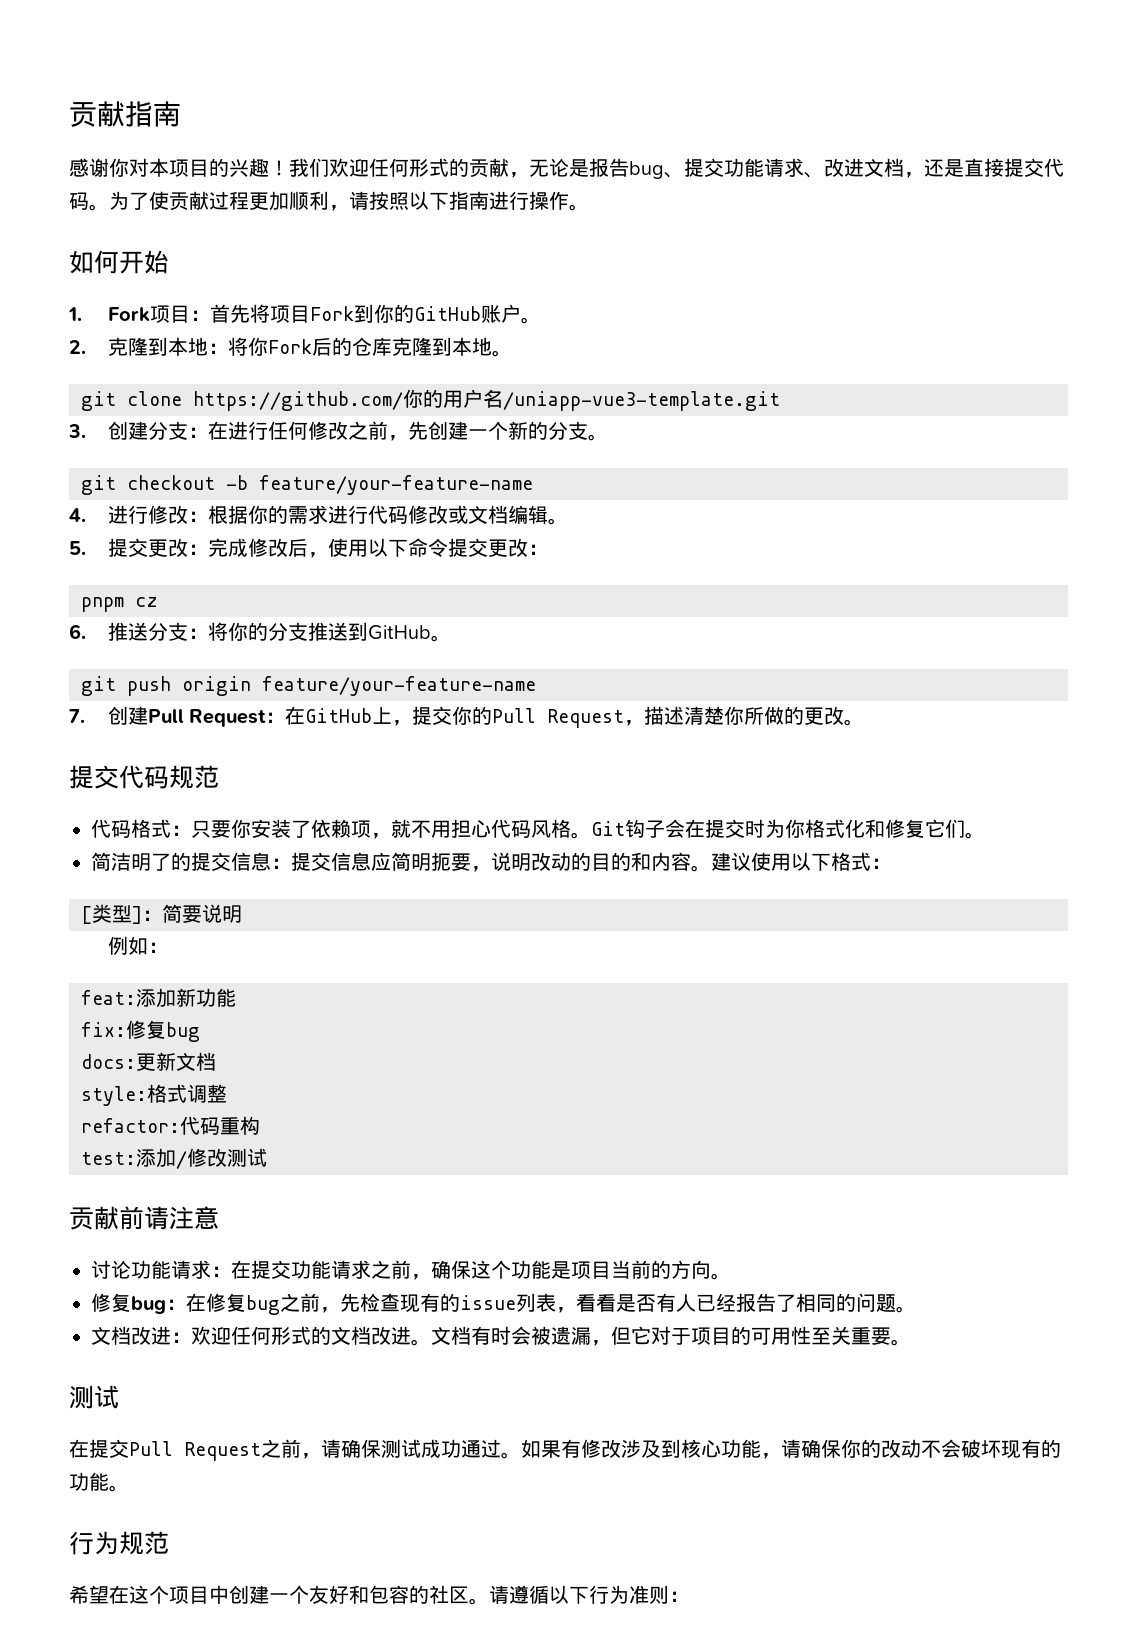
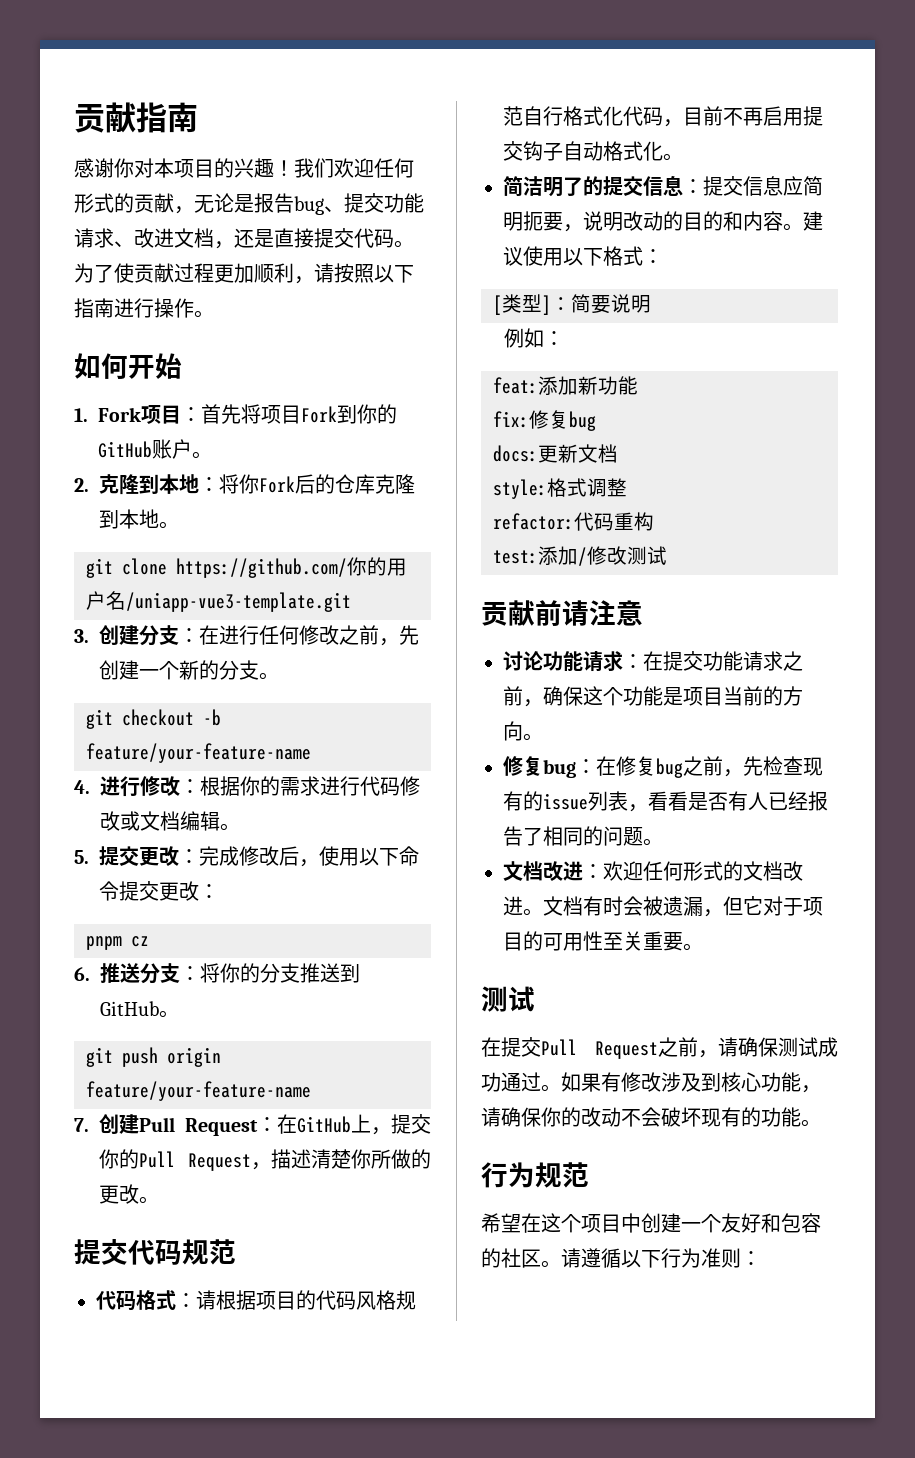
[191,819,965,839] 只要你安装了依赖项，就不用担心代码风格。Git钩子会在提交时为你格式化和修复它们 -> [196,1290,416,1310] [503,106,823,127] [503,141,663,161] 请根据项目的代码风格规范自行格式化代码，目前不再启用提交钩子自动格式化

